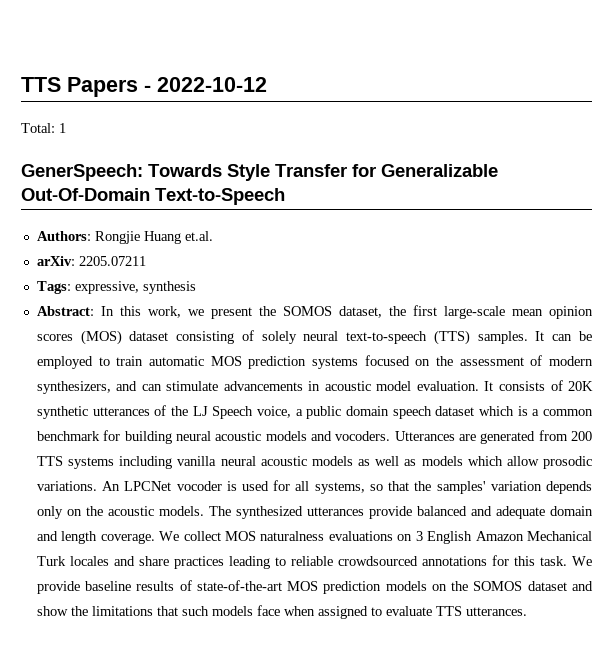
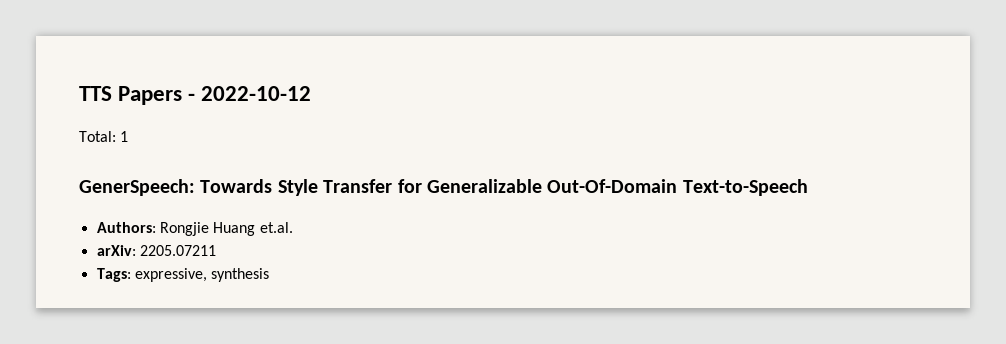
[36,305,593,319] [36,330,592,345] [36,355,594,369] [36,380,593,394] [36,405,593,419] [36,430,592,444] [36,456,592,469] [36,480,592,494] [36,506,593,519] [36,531,592,544] [36,555,592,569] [36,580,593,594] [36,605,527,619] // Abstract: In this work, we present the SOMOS dataset, the first large-scale mean opinion scores (MOS) dataset consisting of solely neural text-to-speech (TTS) samples. It can be employed to train automatic MOS prediction systems focused on the assessment of modern synthesizers, and can stimulate advancements in acoustic model evaluation. It consists of 20K synthetic utterances of the LJ Speech voice, a public domain speech dataset which is a common benchmark for building neural acoustic models and vocoders. Utterances are generated from 200 TTS systems including vanilla neural acoustic models as well as models which allow prosodic variations. An LPCNet vocoder is used for all systems, so that the samples' variation depends only on the acoustic models. The synthesized utterances provide balanced and adequate domain and length coverage. We collect MOS naturalness evaluations on 3 English Amazon Mechanical Turk locales and share practices leading to reliable crowdsourced annotations for this task. We provide baseline results of state-of-the-art MOS prediction models on the SOMOS dataset and show the limitations that such models face when assigned to evaluate TTS utterances. -> (270, 275) none

